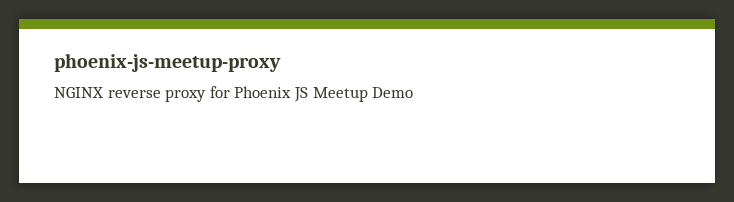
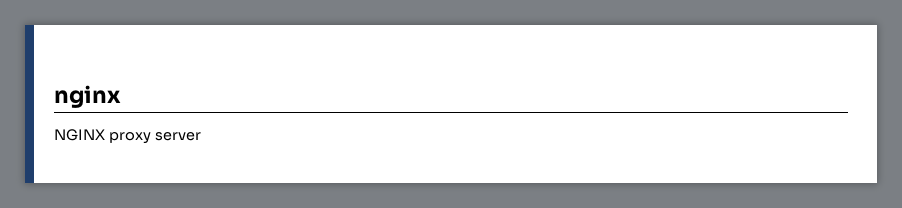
[54,53,281,72] phoenix-js-meetup-proxy -> [54,85,121,108] nginx
[107,86,414,102] reverse proxy for Phoenix JS Meetup Demo -> [108,132,201,144] proxy server

